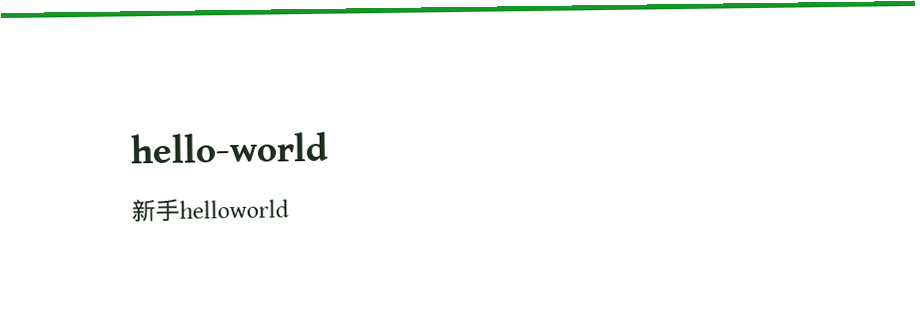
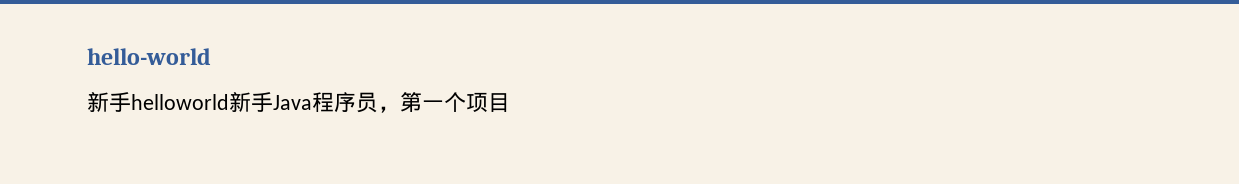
(289, 209) none -> [229,92,510,113] 新手Java程序员，第一个项目

